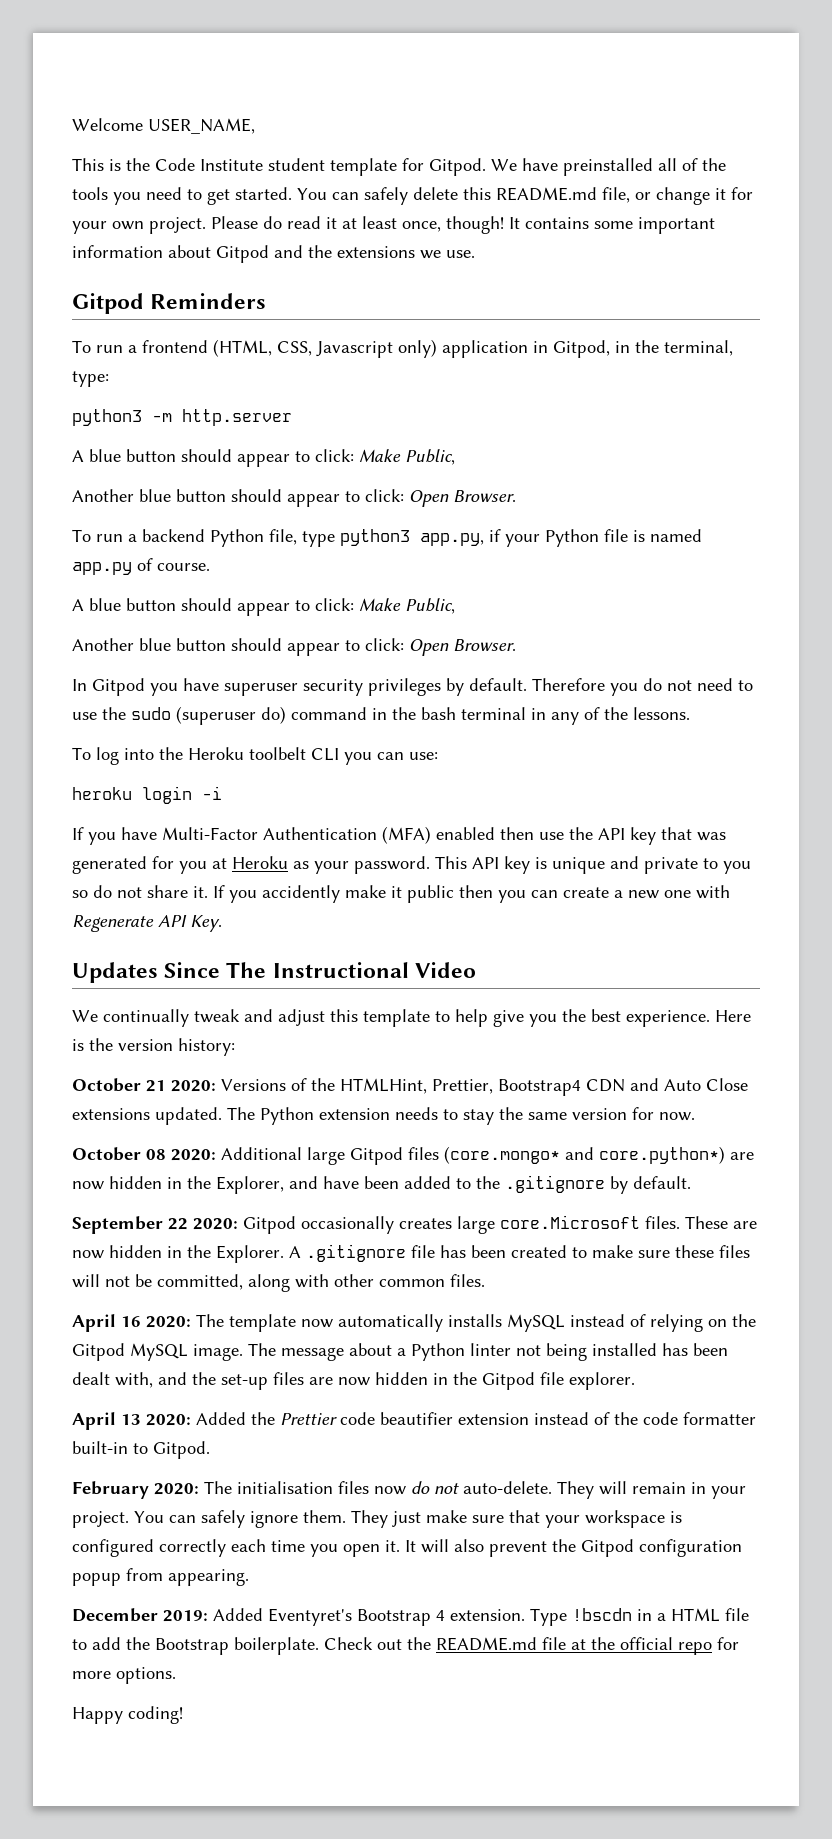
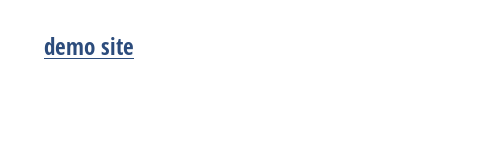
[72,118,255,134] [72,158,726,176] [72,187,753,205] [72,216,715,234] [72,245,475,263] [72,293,267,314] [72,339,733,358] [72,371,109,387] [72,409,292,426] [72,449,455,467] [72,489,516,507] [72,529,702,547] [72,558,210,575] [72,598,455,616] [72,638,516,656] [72,678,753,696] [72,706,690,725] [72,747,438,765] [72,786,222,804] [72,826,726,845] [72,856,751,874] [72,885,730,903] [72,915,222,932] [72,962,476,983] [72,1009,751,1027] [72,1038,235,1056] [72,1078,748,1096] [72,1107,695,1125] [72,1146,754,1165] [72,1175,691,1194] [72,1215,757,1234] [72,1244,750,1263] [72,1274,485,1292] [72,1314,756,1332] [72,1343,728,1361] [72,1372,635,1390] [72,1412,756,1430] [72,1441,210,1459] [72,1481,746,1499] [72,1510,682,1528] [72,1539,742,1557] [72,1568,249,1586] [72,1608,749,1626] [72,1637,739,1655] [72,1667,176,1684] [72,1706,183,1724] Welcome USER_NAME, // This is the Code Institute student template for Gitpod. We have preinstalled all of the tools you need to get started. You can safely delete this README.md file, or change it for your own project. Please do read it at least once, though! It contains some important information about Gitpod and the extensions we use. // Gitpod Reminders // To run a frontend (HTML, CSS, Javascript only) application in Gitpod, in the terminal, type: // python3 -m http.server // A blue button should appear to click: Make Public, // Another blue button should appear to click: Open Browser. // To run a backend Python file, type python3 app.py, if your Python file is named app.py of course. // A blue button should appear to click: Make Public, // Another blue button should appear to click: Open Browser. // In Gitpod you have superuser security privileges by default. Therefore you do not need to use the sudo (superuser do) command in the bash terminal in any of the lessons. // To log into the Heroku toolbelt CLI you can use: // heroku login -i // If you have Multi-Factor Authentication (MFA) enabled then use the API key that was generated for you at Heroku as your password. This API key is unique and private to you so do not share it. If you accidently make it public then you can create a new one with Regenerate API Key. // Updates Since The Instructional Video // We continually tweak and adjust this template to help give you the best experience. Here is the version history: // October 21 2020: Versions of the HTMLHint, Prettier, Bootstrap4 CDN and Auto Close extensions updated. The Python extension needs to stay the same version for now. // October 08 2020: Additional large Gitpod files (core.mongo* and core.python*) are now hidden in the Explorer, and have been added to the .gitignore by default. // September 22 2020: Gitpod occasionally creates large core.Microsoft files. These are now hidden in the Explorer. A .gitignore file has been created to make sure these files will not be committed, along with other common files. // April 16 2020: The template now automatically installs MySQL instead of relying on the Gitpod MySQL image. The message about a Python linter not being installed has been dealt with, and the set-up files are now hidden in the Gitpod file explorer. // April 13 2020: Added the Prettier code beautifier extension instead of the code formatter built-in to Gitpod. // February 2020: The initialisation files now do not auto-delete. They will remain in your project. You can safely ignore them. They just make sure that your workspace is configured correctly each time you open it. It will also prevent the Gitpod configuration popup from appearing. // December 2019: Added Eventyret's Bootstrap 4 extension. Type !bscdn in a HTML file to add the Bootstrap boilerplate. Check out the README.md file at the official repo for more options. // Happy coding! -> [44,37,135,55] demo site

